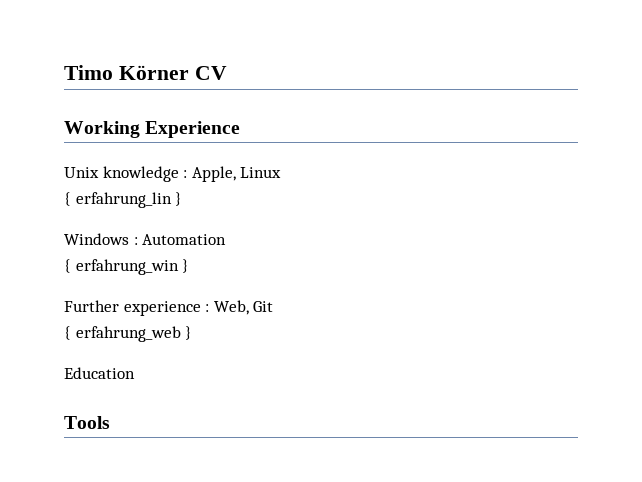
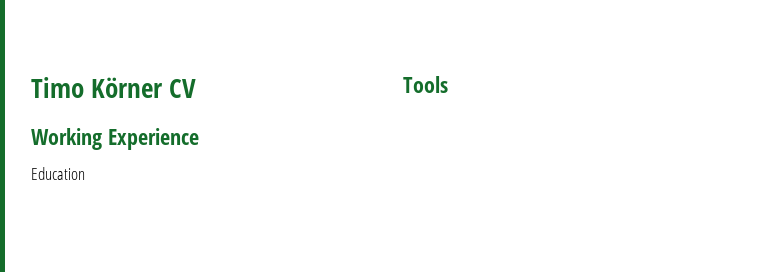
[64,166,282,182] [64,192,183,208] [64,233,227,245] [64,259,190,275] [64,300,274,316] [64,326,193,342] // Unix knowledge : Apple, Linux // { erfahrung_lin } // Windows : Automation // { erfahrung_win } // Further experience : Web, Git // { erfahrung_web } -> (199, 139) none

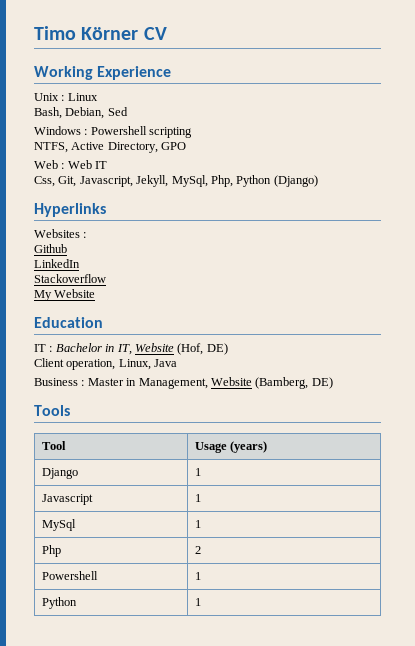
[31,167,85,180] [403,76,448,93] Education // Tools -> [34,93,98,101] [34,107,128,119] [34,126,193,138] [34,142,187,153] [34,160,108,169] [34,175,318,187] [34,203,106,217] [34,229,87,238] [34,244,67,253] [34,259,80,268] [34,274,106,283] [34,289,96,301] [34,317,103,328] [34,343,228,355] [34,358,178,370] [34,377,333,389] [34,405,70,416] [41,441,66,450] [194,441,267,453] [41,468,78,479] [194,468,201,476] [41,494,93,505] [194,494,201,502] [41,519,76,531] [194,520,201,528] [41,545,61,557] [194,546,201,554] [41,571,98,580] [194,572,201,580] [41,597,77,609] [194,598,201,606] Unix : Linux // Bash, Debian, Sed // Windows : Powershell scripting // NTFS, Active Directory, GPO // Web : Web IT // Css, Git, Javascript, Jekyll, MySql, Php, Python (Django) // Hyperlinks // Websites : // Github // LinkedIn // Stackoverflow // My Website // Education // IT : Bachelor in IT, Website (Hof, DE) // Client operation, Linux, Java // Business : Master in Management, Website (Bamberg, DE) // Tools // Tool | Usage (years) // Django | 1 // Javascript | 1 // MySql | 1 // Php | 2 // Powershell | 1 // Python | 1

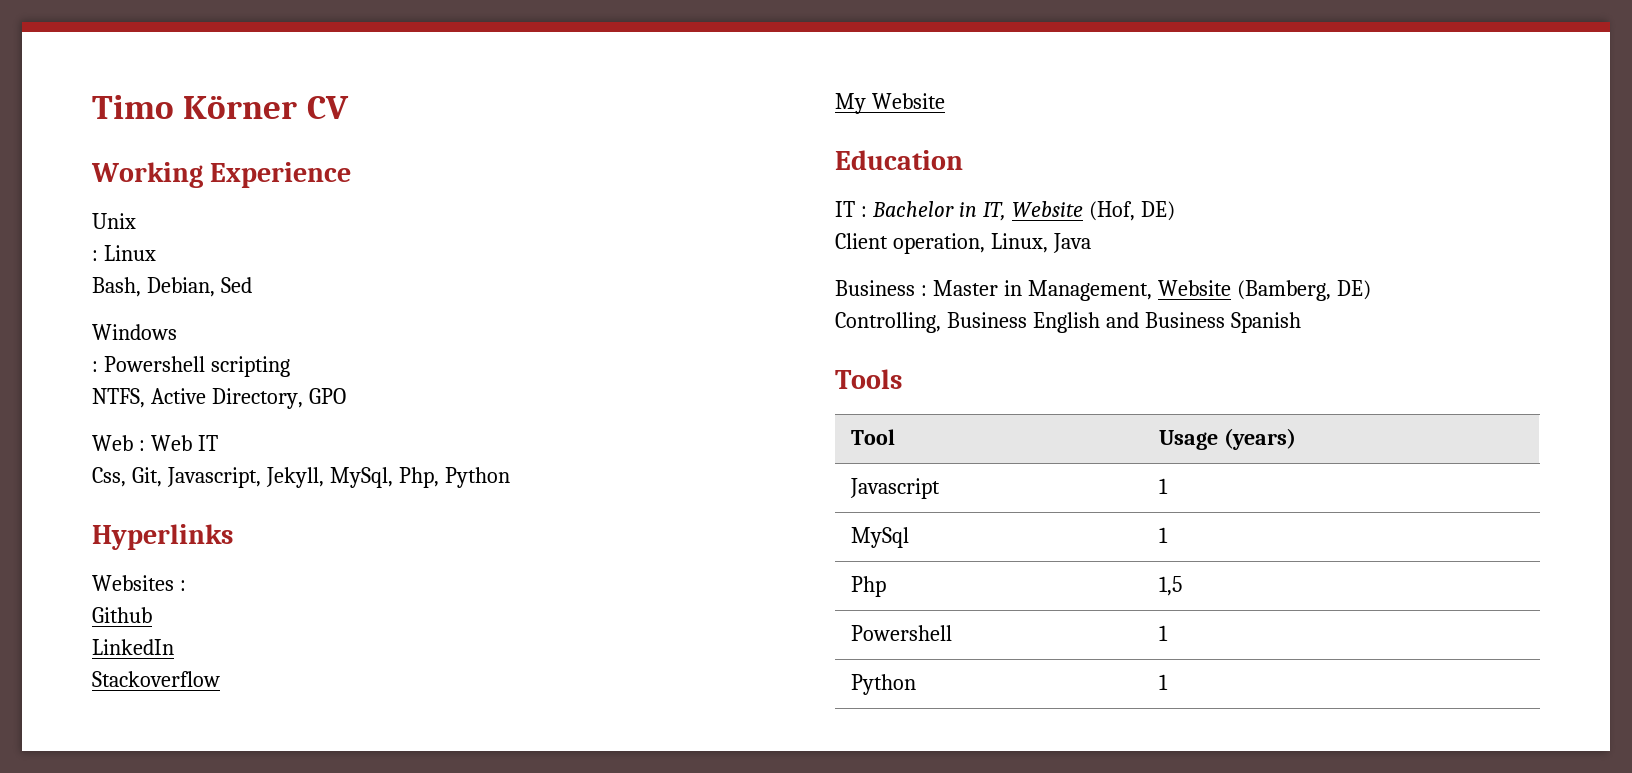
(59, 97) none -> (136, 221) //
(81, 130) none -> (177, 332) //
[273,175,318,187] (Django) -> (510, 477) none
(333, 383) none -> [835,312,1301,333] // Controlling, Business English and Business Spanish
[41,468,78,479] [194,468,201,476] // Django | 1 -> (1297, 439) none
[194,546,201,554] 2 -> [1159,576,1183,596] 1,5

